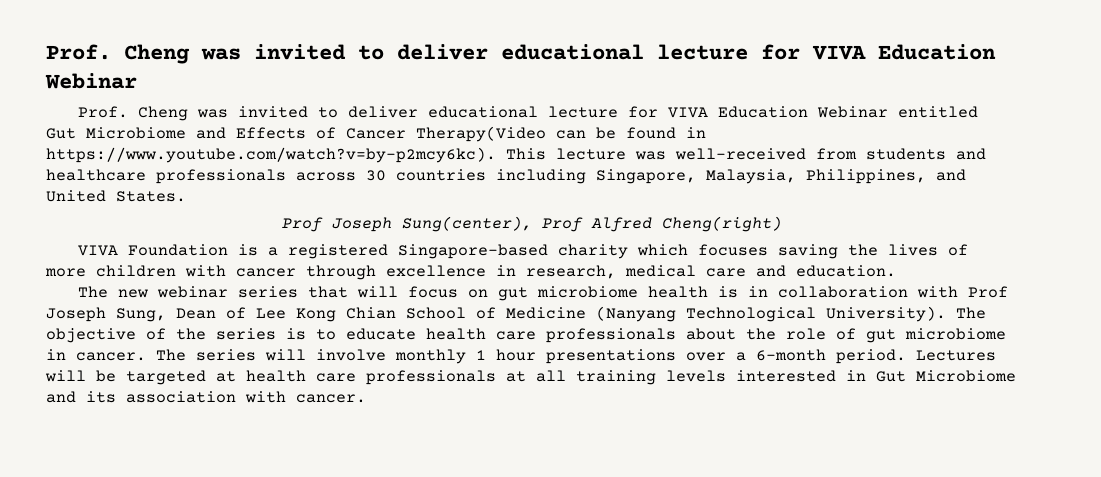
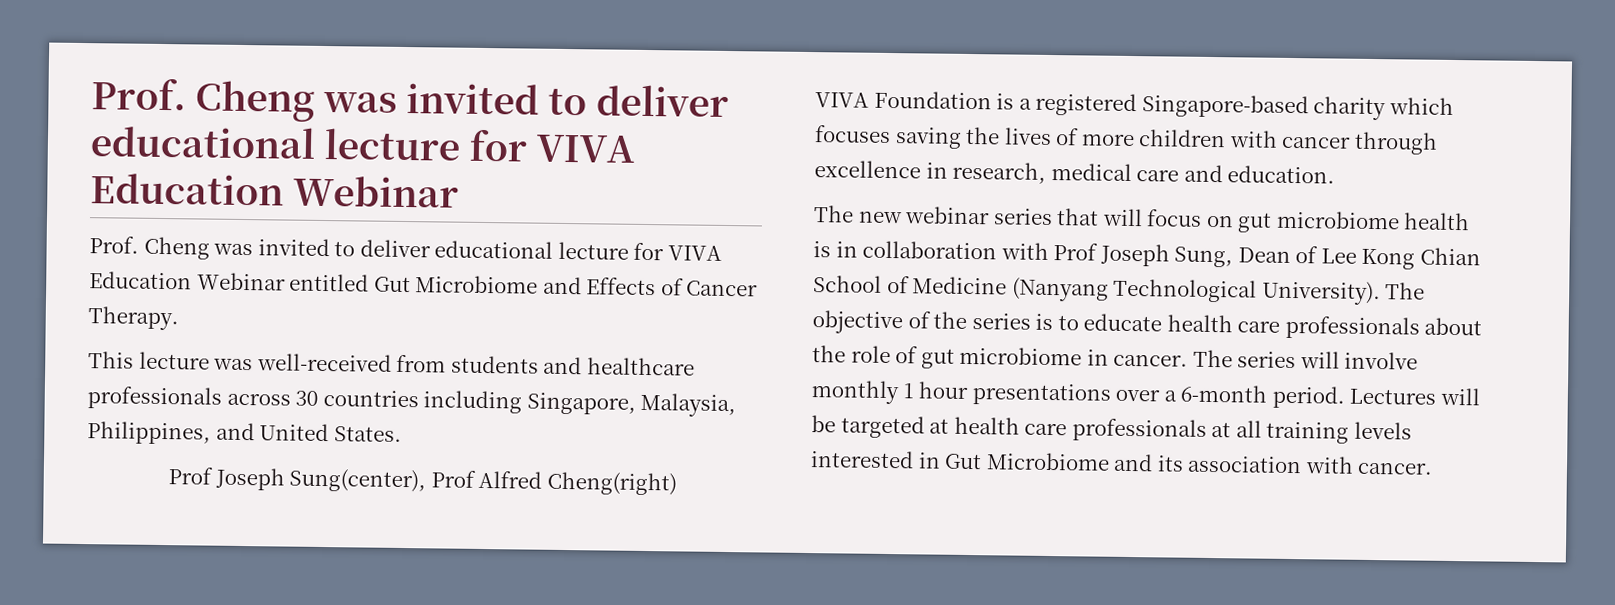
[416,126,706,142] [46,147,496,163] Therapy(Video can be found in https://www.youtube.com/watch?v=by-p2mcy6kc). -> [88,306,179,331] Therapy. //

